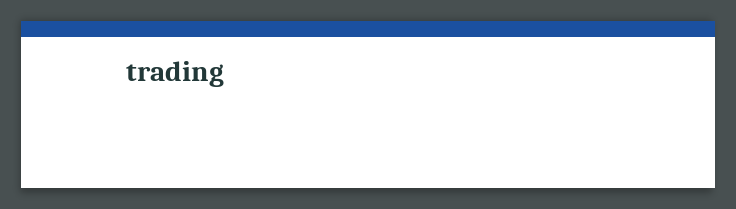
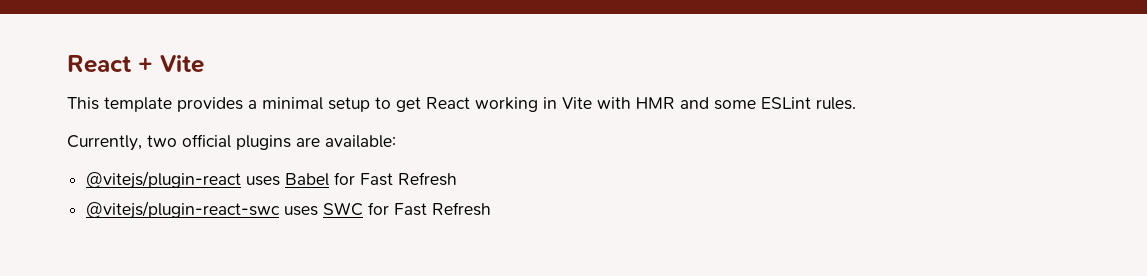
[126,61,224,87] trading -> [67,55,204,73] [67,97,856,112] [67,134,396,151] [86,171,458,189] [86,201,492,219] React + Vite // This template provides a minimal setup to get React working in Vite with HMR and some ESLint rules. // Currently, two official plugins are available: // @vitejs/plugin-react uses Babel for Fast Refresh // @vitejs/plugin-react-swc uses SWC for Fast Refresh

